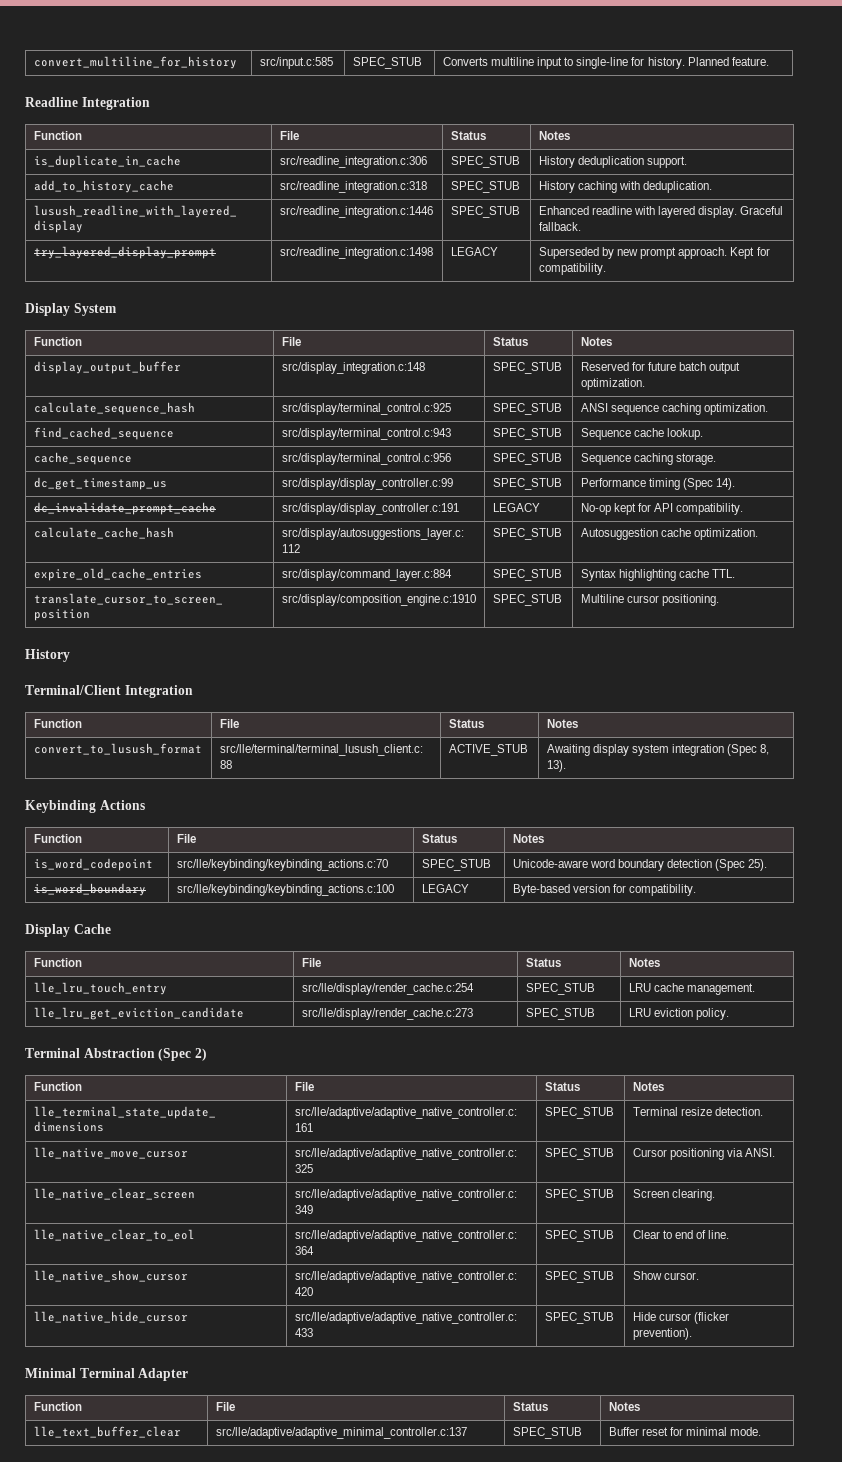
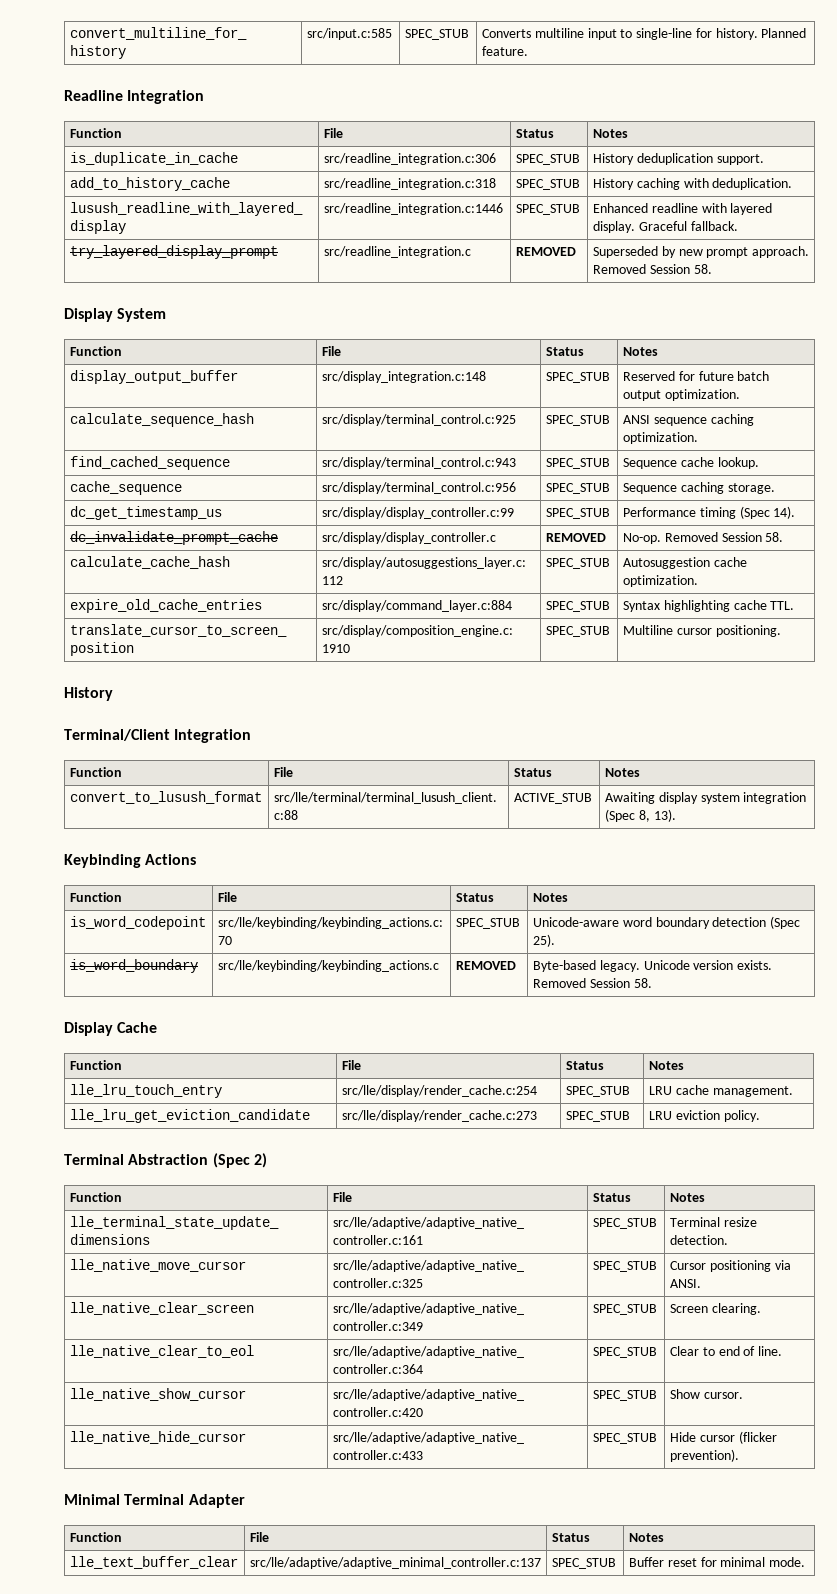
[279,247,433,259] [450,247,498,256] src/readline_integration.c:1498 | LEGACY -> [323,246,471,258] [515,247,576,256] src/readline_integration.c | REMOVED
[730,247,770,259] [538,263,606,275] Kept for compatibility. -> [592,264,712,274] Removed Session 58.
[281,503,459,515] [492,503,540,512] [580,503,744,515] src/display/display_controller.c:191 | LEGACY | No-op kept for API compatibility. -> [321,532,496,544] [545,533,606,542] [622,532,784,544] src/display/display_controller.c | REMOVED | No-op. Removed Session 58.
[176,884,394,896] [421,884,469,893] src/lle/keybinding/keybinding_actions.c:100 | LEGACY -> [217,960,439,972] [455,961,516,970] src/lle/keybinding/keybinding_actions.c | REMOVED
[573,884,697,896] version for compatibility. -> [599,960,773,972] [532,978,652,988] legacy. Unicode version exists. Removed Session 58.

